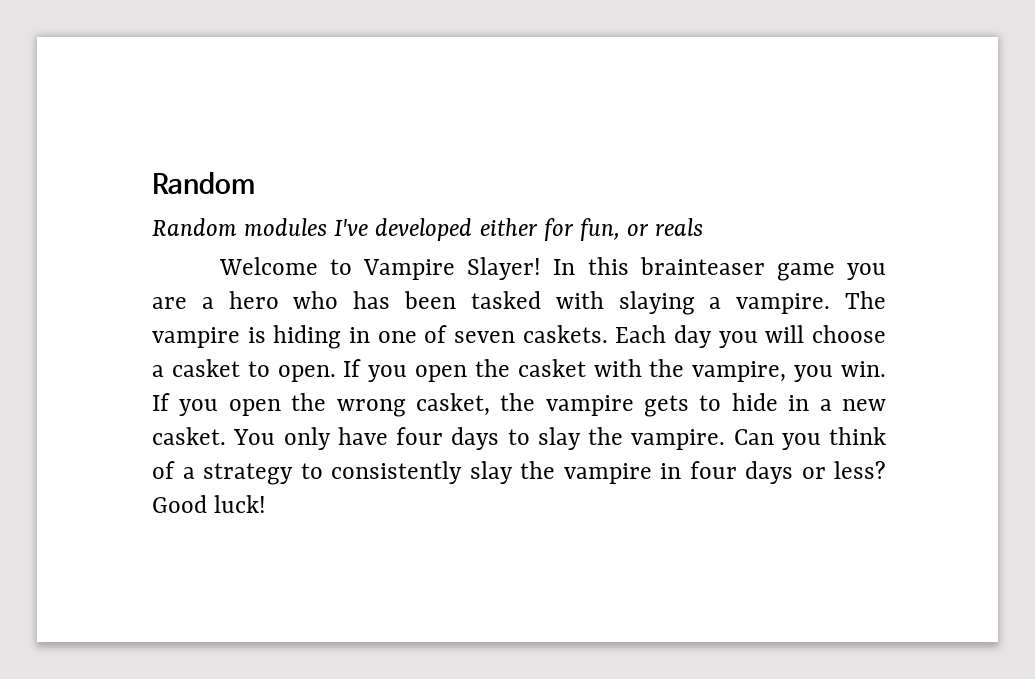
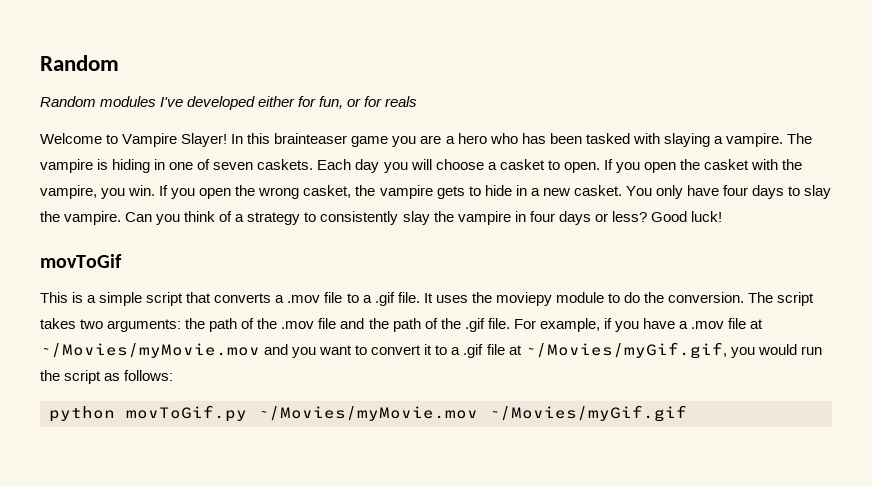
(650, 230) none -> [364,96,383,107] for
(267, 504) none -> [40,254,122,268] [40,292,815,306] [40,318,764,332] [40,342,822,359] [40,370,174,384] [49,405,687,422] // movToGif // This is a simple script that converts a .mov file to a .gif file. It uses the moviepy module to do the conversion. The script takes two arguments: the path of the .mov file and the path of the .gif file. For example, if you have a .mov file at ~/Movies/myMovie.mov and you want to convert it to a .gif file at ~/Movies/myGif.gif, you would run the script as follows: // python movToGif.py ~/Movies/myMovie.mov ~/Movies/myGif.gif

